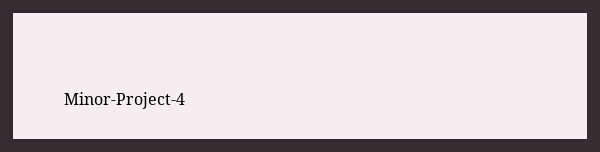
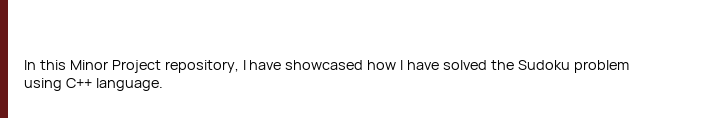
[64,92,185,109] Minor-Project-4 -> [24,60,629,73] [24,78,163,91] In this Minor Project repository, I have showcased how I have solved the Sudoku problem using C++ language.

